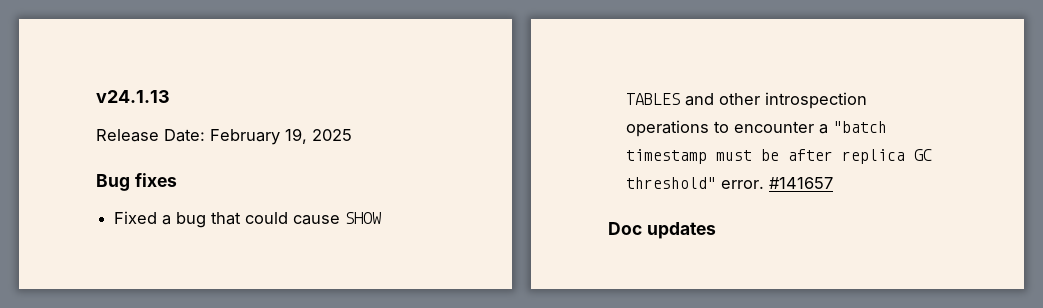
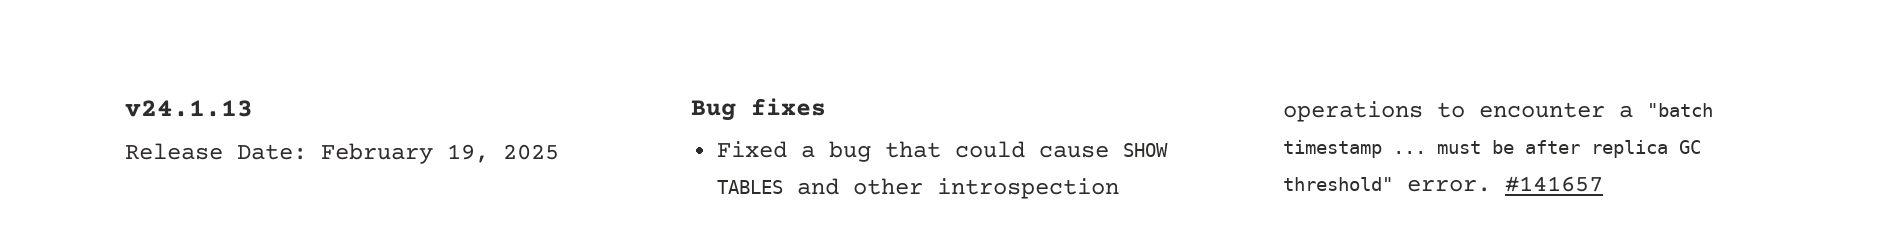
(708, 156) none -> [1393,151,1427,154] ...
[608,222,716,239] // Doc updates -> (1604, 184) none

